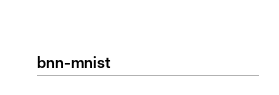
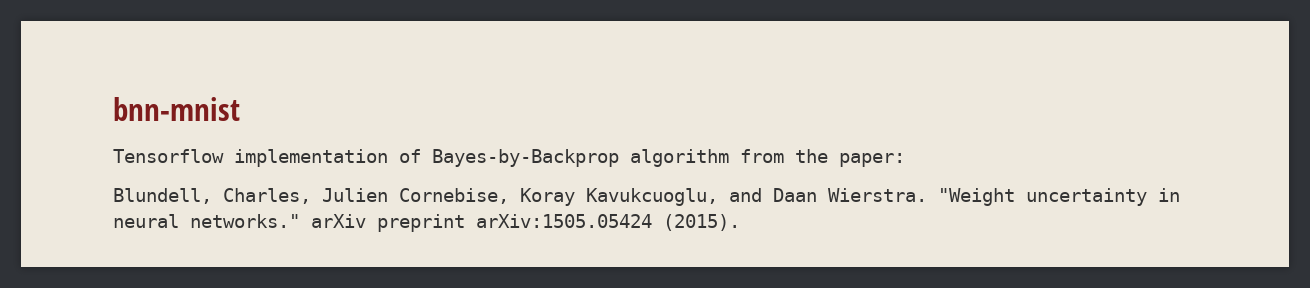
(111, 62) none -> [113,149,905,167] [113,188,1180,206] [113,214,740,232] // Tensorflow implementation of Bayes-by-Backprop algorithm from the paper: // Blundell, Charles, Julien Cornebise, Koray Kavukcuoglu, and Daan Wierstra. "Weight uncertainty in neural networks." arXiv preprint arXiv:1505.05424 (2015).

